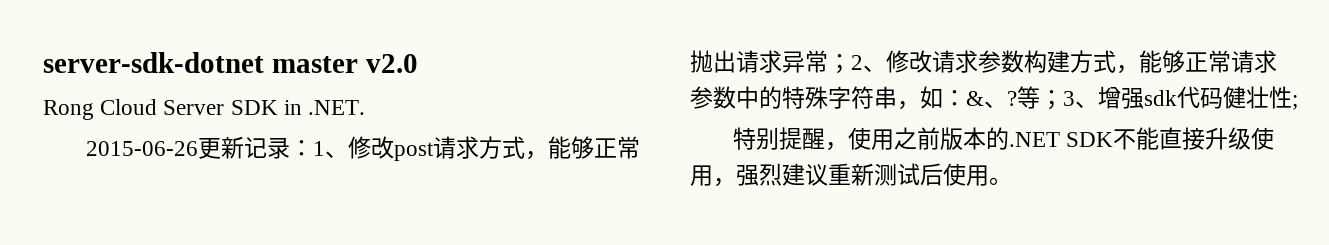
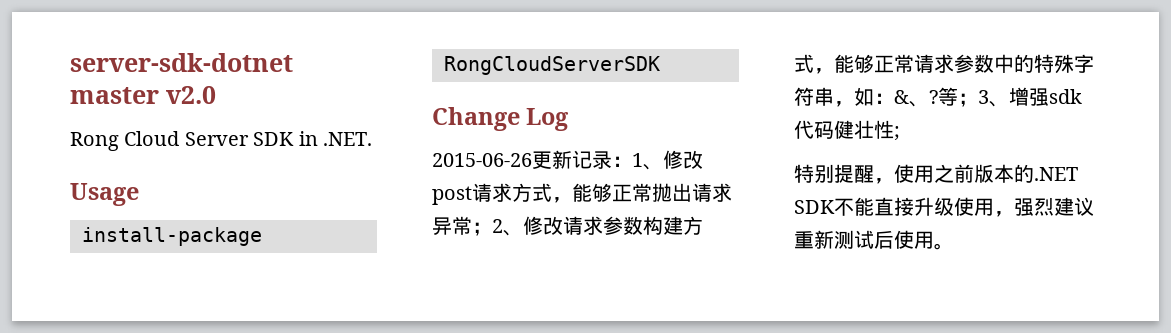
(366, 107) none -> [70,183,139,206] [82,227,262,246] [444,56,660,75] [432,107,570,131] // Usage // install-package RongCloudServerSDK // Change Log

